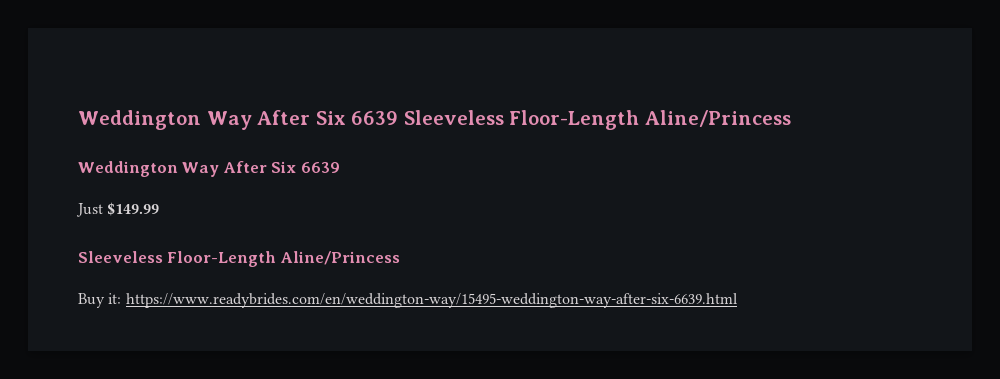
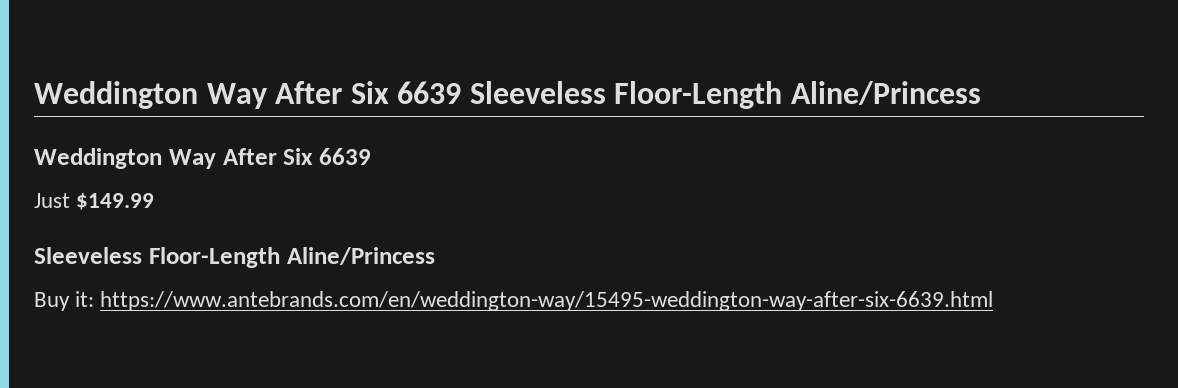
[125,293,738,308] https://www.readybrides.com/en/weddington-way/15495-weddington-way-after-six-6639.html -> [100,291,994,311] https://www.antebrands.com/en/weddington-way/15495-weddington-way-after-six-6639.html

